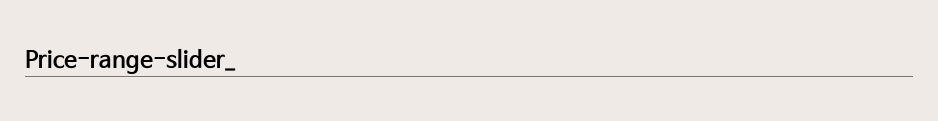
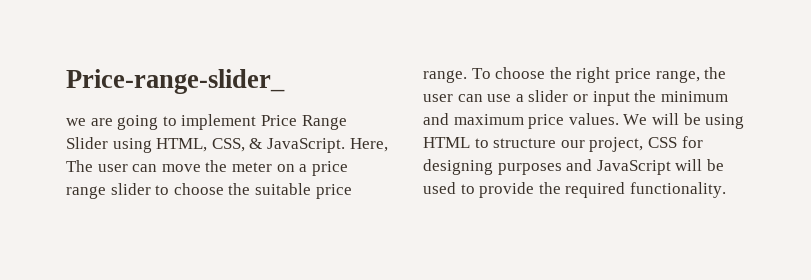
(236, 61) none -> [66,114,347,130] [66,137,388,153] [66,160,348,176] [66,183,352,199] [423,67,727,83] [423,90,728,106] [423,113,745,129] [423,136,703,152] [423,159,724,175] [423,182,726,198] // we are going to implement Price Range Slider using HTML, CSS, & JavaScript. Here, The user can move the meter on a price range slider to choose the suitable price range. To choose the right price range, the user can use a slider or input the minimum and maximum price values. We will be using HTML to structure our project, CSS for designing purposes and JavaScript will be used to provide the required functionality.

